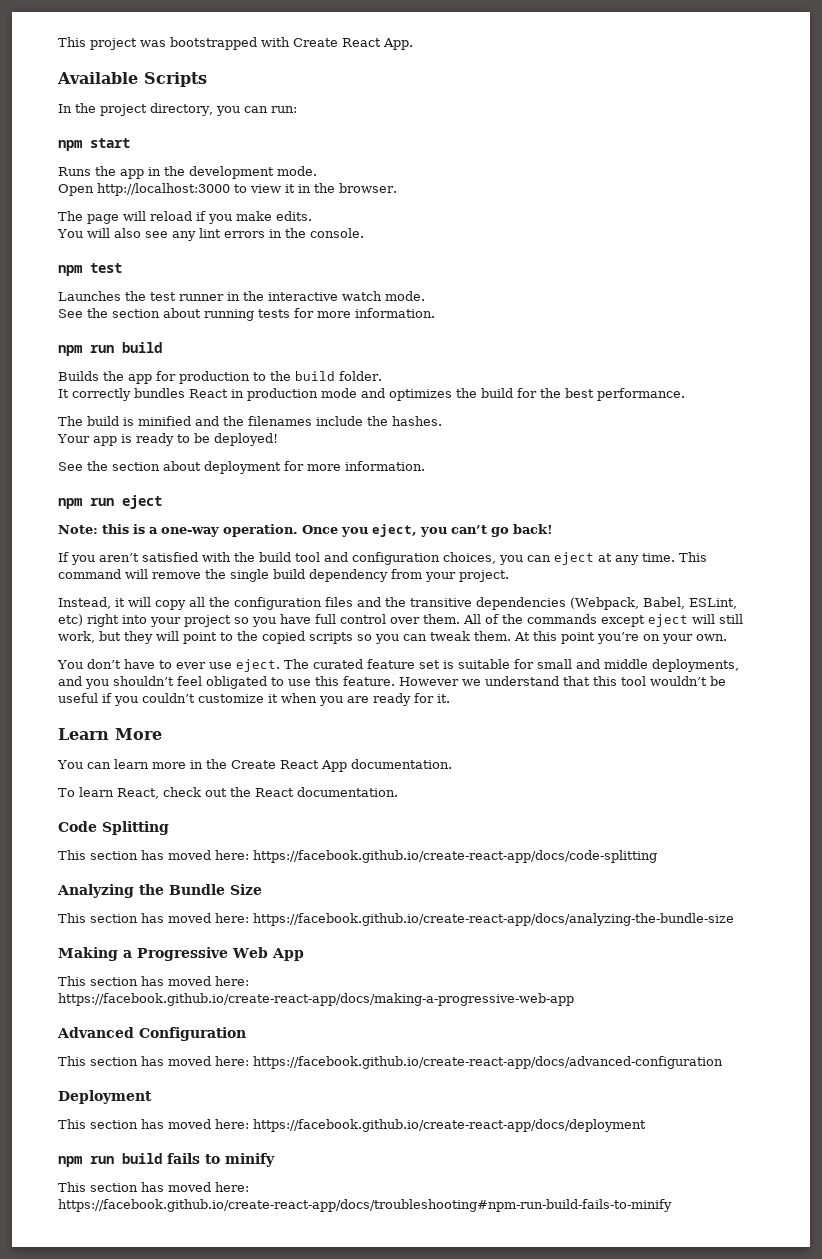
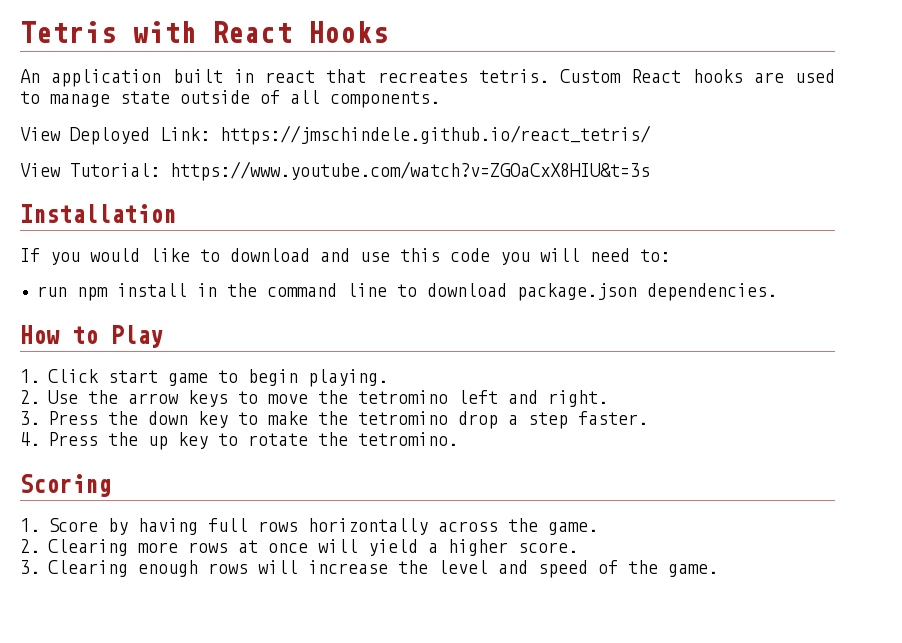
[58,37,413,50] [57,72,207,87] [58,103,297,116] [58,138,130,151] [58,166,317,179] [58,183,397,196] [58,211,312,224] [57,228,364,241] [58,263,122,276] [58,291,425,301] [58,308,435,321] [58,342,162,356] [58,371,382,384] [58,388,685,401] [58,416,442,426] [57,433,278,446] [58,461,425,474] [58,495,162,509] [58,524,553,537] [58,552,707,565] [58,569,509,582] [58,597,737,610] [58,614,743,627] [58,631,727,644] [57,659,739,672] [58,676,726,689] [58,693,450,706] [58,728,162,740] [57,759,452,772] [58,787,398,799] [58,821,169,835] [58,850,657,863] [57,884,262,898] [58,913,734,926] [58,947,304,961] [58,976,249,986] [58,993,574,1006] [57,1027,246,1041] [58,1056,723,1069] [58,1090,152,1104] [58,1119,646,1132] [58,1153,275,1167] [58,1182,249,1192] [58,1199,672,1212] This project was bootstrapped with Create React App. // Available Scripts // In the project directory, you can run: // npm start // Runs the app in the development mode. // Open http://localhost:3000 to view it in the browser. // The page will reload if you make edits. // You will also see any lint errors in the console. // npm test // Launches the test runner in the interactive watch mode. // See the section about running tests for more information. // npm run build // Builds the app for production to the build folder. // It correctly bundles React in production mode and optimizes the build for the best performance. // The build is minified and the filenames include the hashes. // Your app is ready to be deployed! // See the section about deployment for more information. // npm run eject // Note: this is a one-way operation. Once you eject, you can’t go back! // If you aren’t satisfied with the build tool and configuration choices, you can eject at any time. This command will remove the single build dependency from your project. // Instead, it will copy all the configuration files and the transitive dependencies (Webpack, Babel, ESLint, etc) right into your project so you have full control over them. All of the commands except eject will still work, but they will point to the copied scripts so you can tweak them. At this point you’re on your own. // You don’t have to ever use eject. The curated feature set is suitable for small and middle deployments, and you shouldn’t feel obligated to use this feature. However we understand that this tool wouldn’t be useful if you couldn’t customize it when you are ready for it. // Learn More // You can learn more in the Create React App documentation. // To learn React, check out the React documentation. // Code Splitting // This section has moved here: https://facebook.github.io/create-react-app/docs/code-splitting // Analyzing the Bundle Size // This section has moved here: https://facebook.github.io/create-react-app/docs/analyzing-the-bundle-size // Making a Progressive Web App // This section has moved here: https://facebook.github.io/create-react-app/docs/making-a-progressive-web-app // Advanced Configuration // This section has moved here: https://facebook.github.io/create-react-app/docs/advanced-configuration // Deployment // This section has moved here: https://facebook.github.io/create-react-app/docs/deployment // npm run build fails to minify // This section has moved here: https://facebook.github.io/create-react-app/docs/troubleshooting#npm-run-build-fails-to-minify -> [20,21,388,43] [20,69,835,87] [20,90,440,108] [20,125,651,145] [20,161,650,181] [20,204,176,223] [20,248,670,265] [36,283,777,301] [20,325,163,348] [20,369,388,387] [20,390,608,407] [20,411,648,429] [20,432,458,450] [20,474,111,497] [20,518,598,535] [20,539,578,556] [20,560,718,578] Tetris with React Hooks // An application built in react that recreates tetris. Custom React hooks are used to manage state outside of all components. // View Deployed Link: https://jmschindele.github.io/react_tetris/ // View Tutorial: https://www.youtube.com/watch?v=ZGOaCxX8HIU&t=3s // Installation // If you would like to download and use this code you will need to: // run npm install in the command line to download package.json dependencies. // How to Play // 1. Click start game to begin playing. // 2. Use the arrow keys to move the tetromino left and right. // 3. Press the down key to make the tetromino drop a step faster. // 4. Press the up key to rotate the tetromino. // Scoring // 1. Score by having full rows horizontally across the game. // 2. Clearing more rows at once will yield a higher score. // 3. Clearing enough rows will increase the level and speed of the game.

